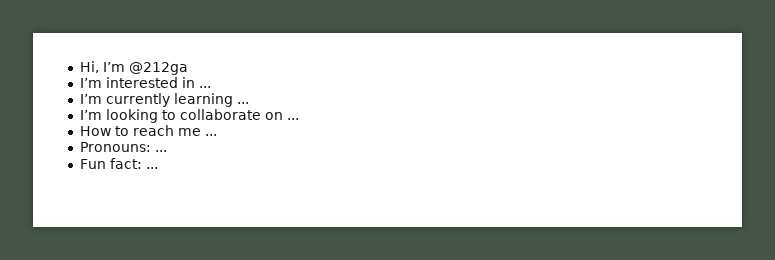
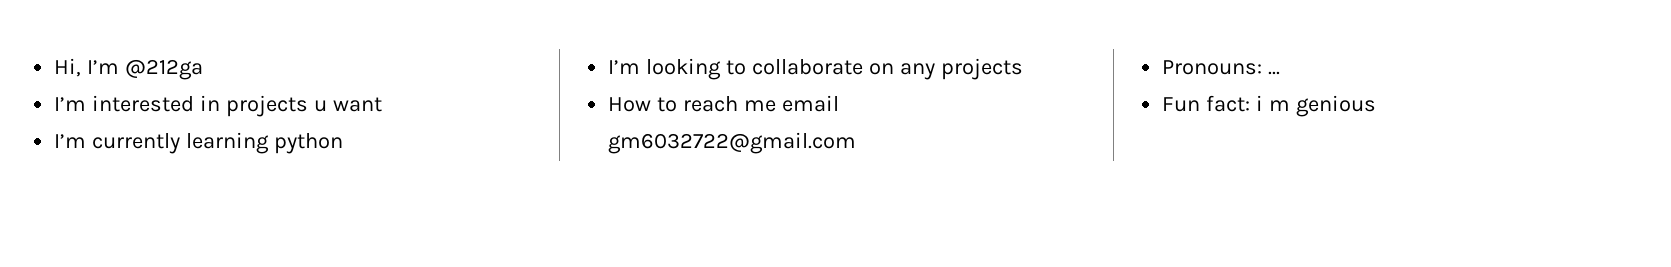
[198,86,211,88] ... -> [226,95,382,117] projects u want
[236,102,249,104] ... -> [274,133,344,154] python
[286,118,299,120] ... -> [899,58,1023,80] any projects
[204,134,217,136] ... -> [781,95,839,112] [608,132,857,154] email gm6032722@gmail.com
[145,167,158,169] ... -> [1256,95,1376,117] i m genious

